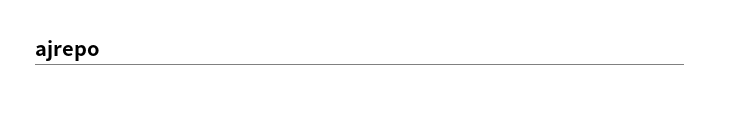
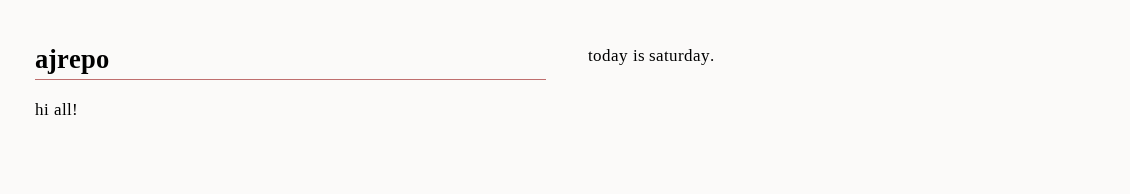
(100, 50) none -> [35,103,78,115] [588,49,715,65] // hi all! // today is saturday.

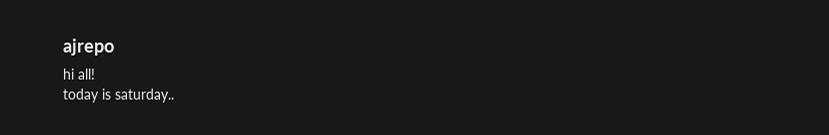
[649,49,715,65] saturday. -> [114,88,174,103] saturday..

